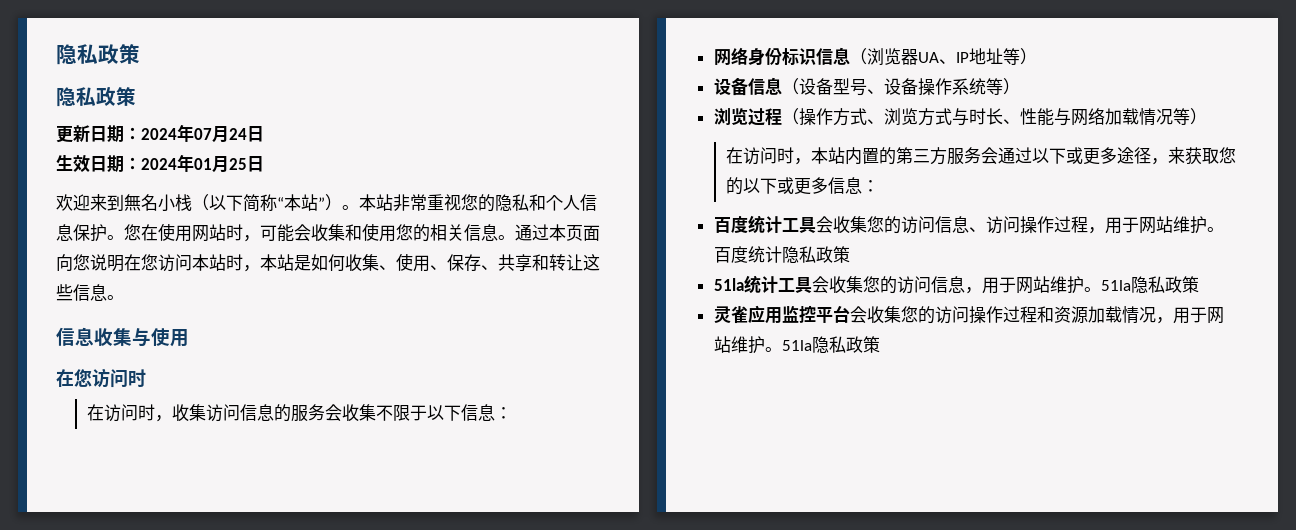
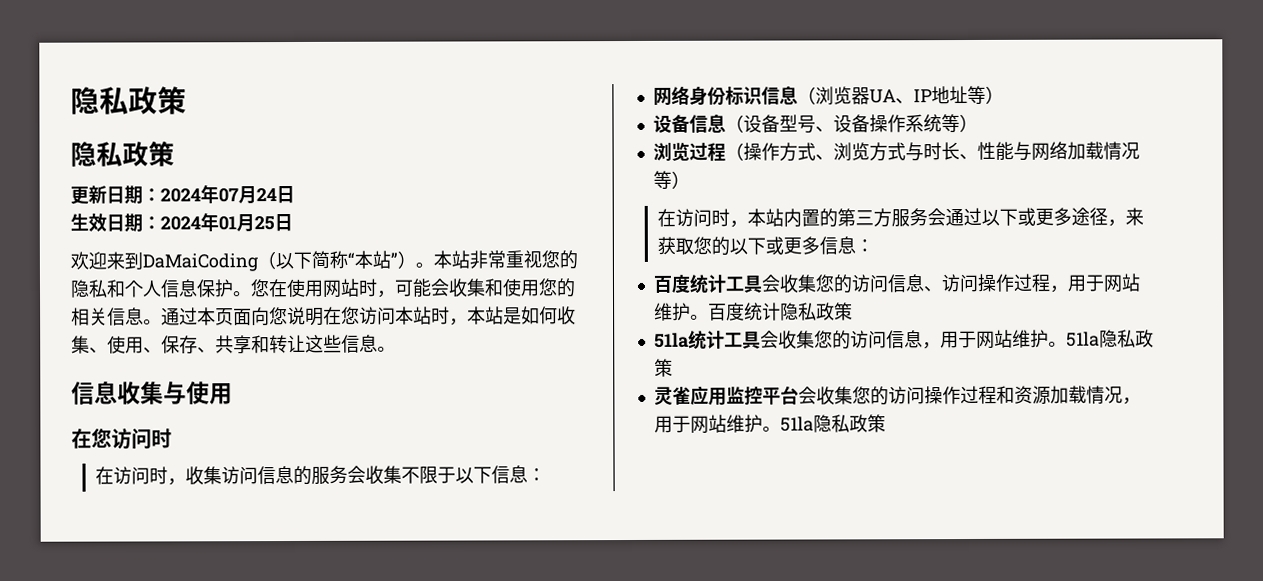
[124,194,192,212] 無名小栈 -> [142,253,258,272] DaMaiCoding

